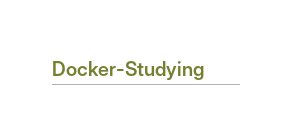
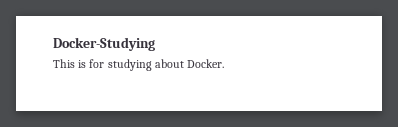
(204, 70) none -> [53,59,225,71] // This is for studying about Docker.

